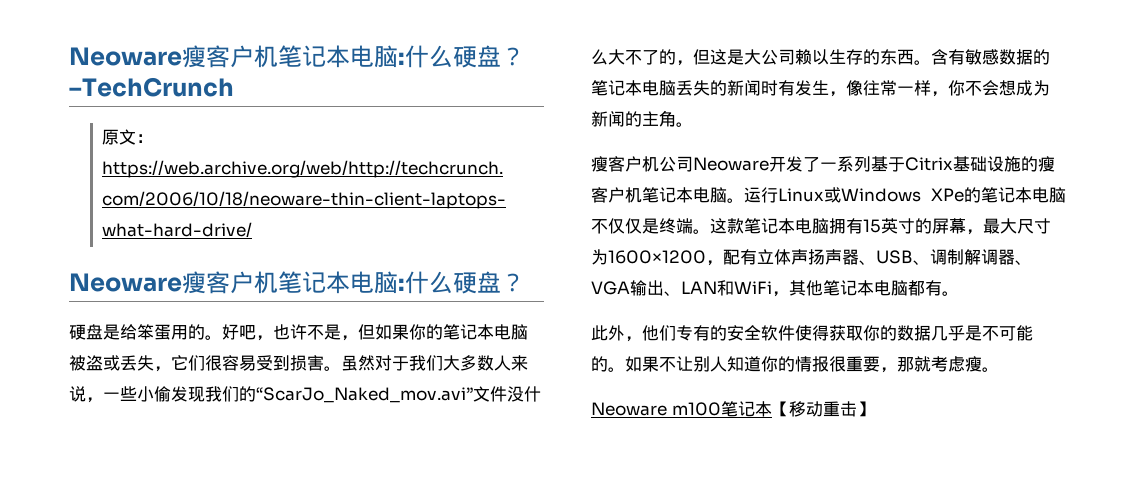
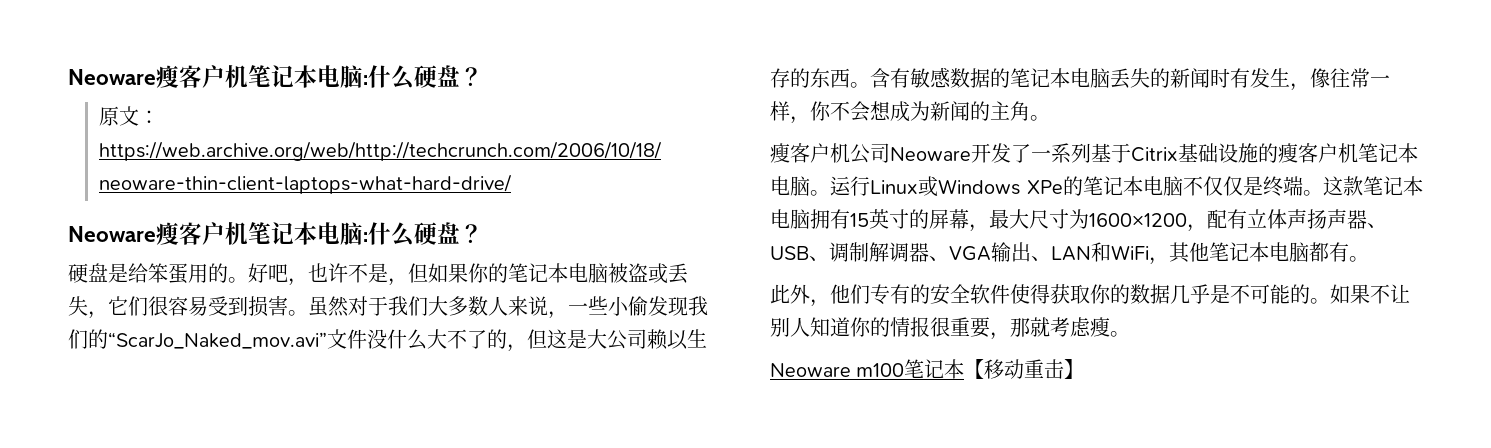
[69,45,525,68] [69,77,234,97] Neoware瘦客户机笔记本电脑:什么硬盘？–TechCrunch -> [68,65,483,90] Neoware瘦客户机笔记本电脑:什么硬盘？

